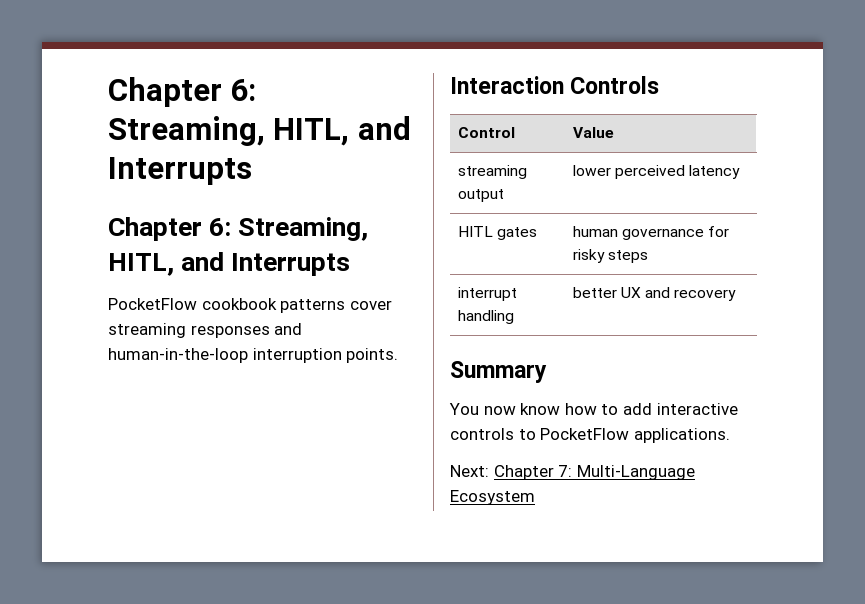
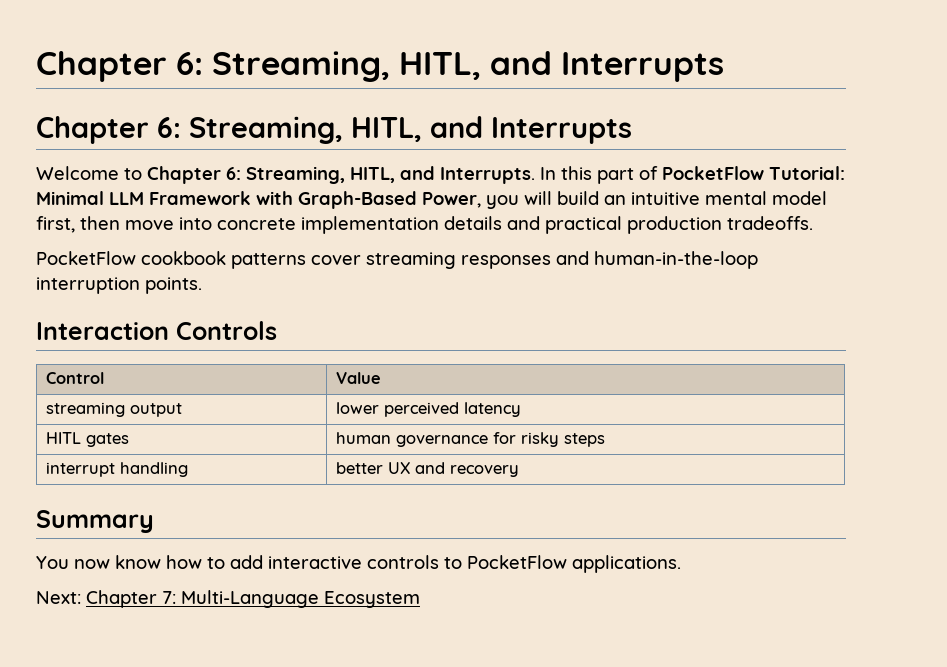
(351, 264) none -> [36,166,845,184] [36,191,827,209] [36,216,813,234] // Welcome to Chapter 6: Streaming, HITL, and Interrupts. In this part of PocketFlow Tutorial: Minimal LLM Framework with Graph-Based Power, you will build an intuitive mental model first, then move into concrete implementation details and practical production tradeoffs.

